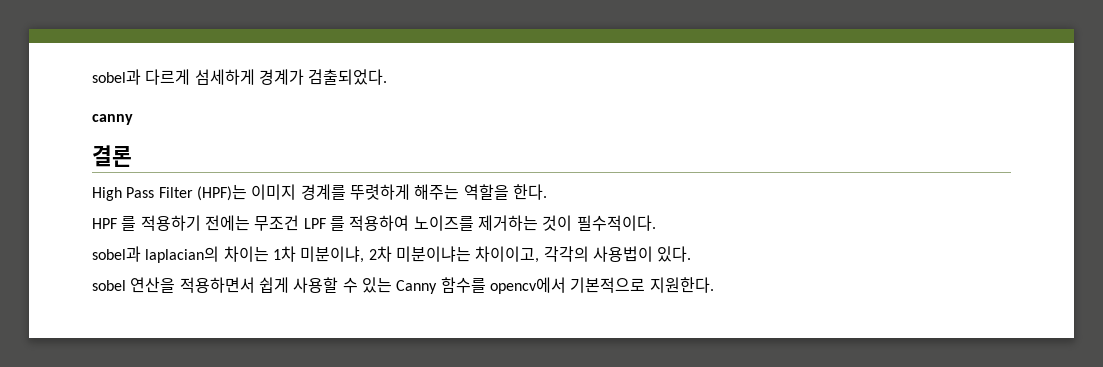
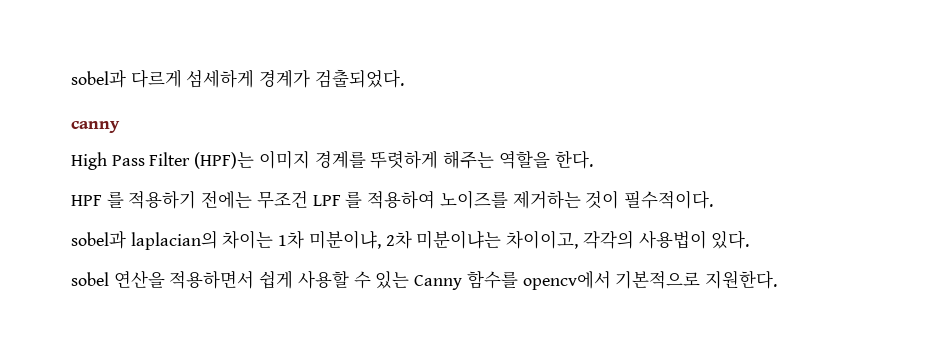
[92,145,132,167] // 결론 -> (120, 127) none

